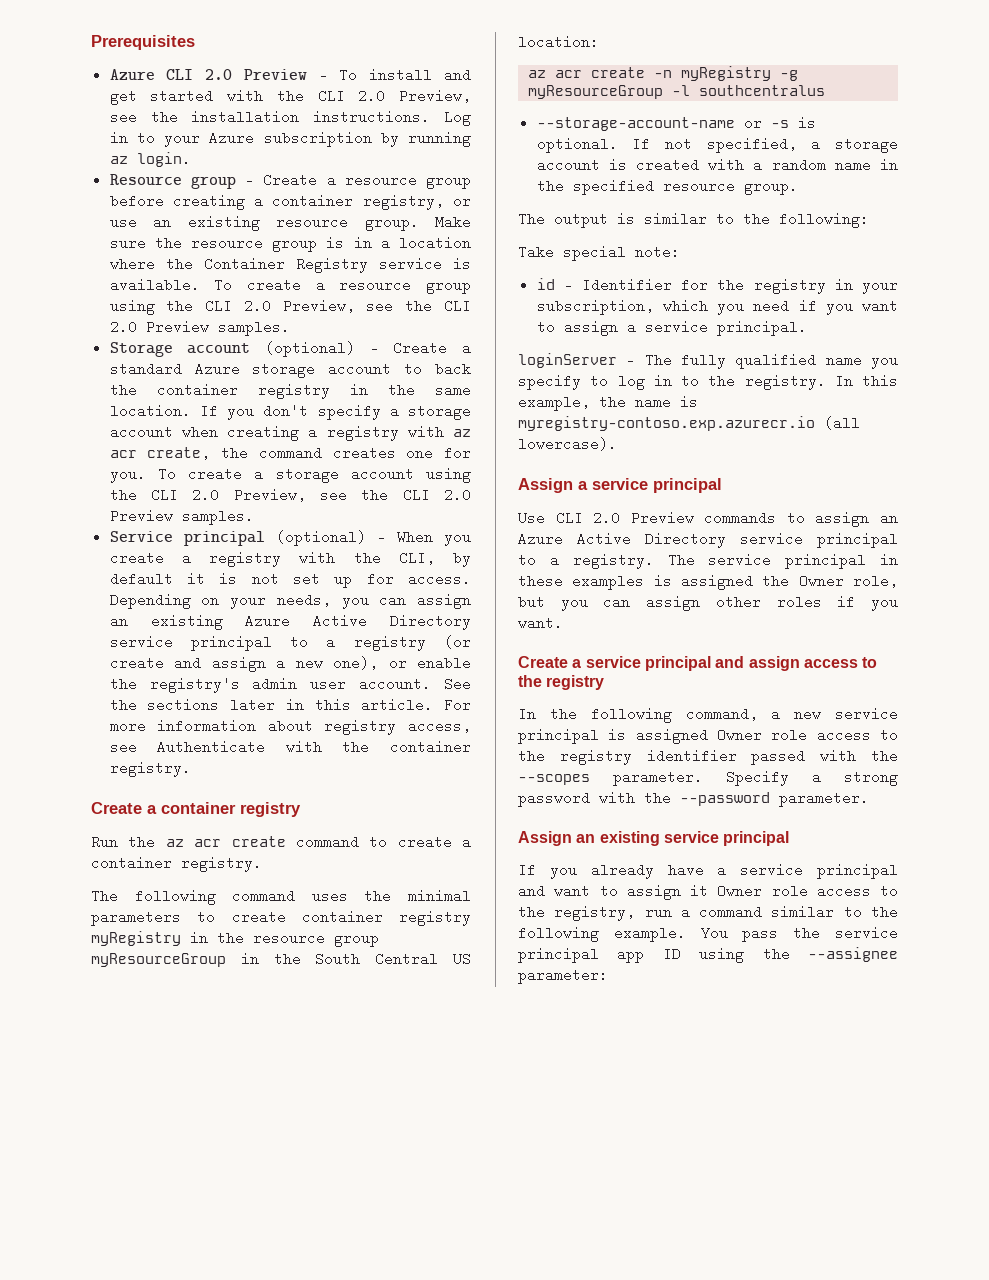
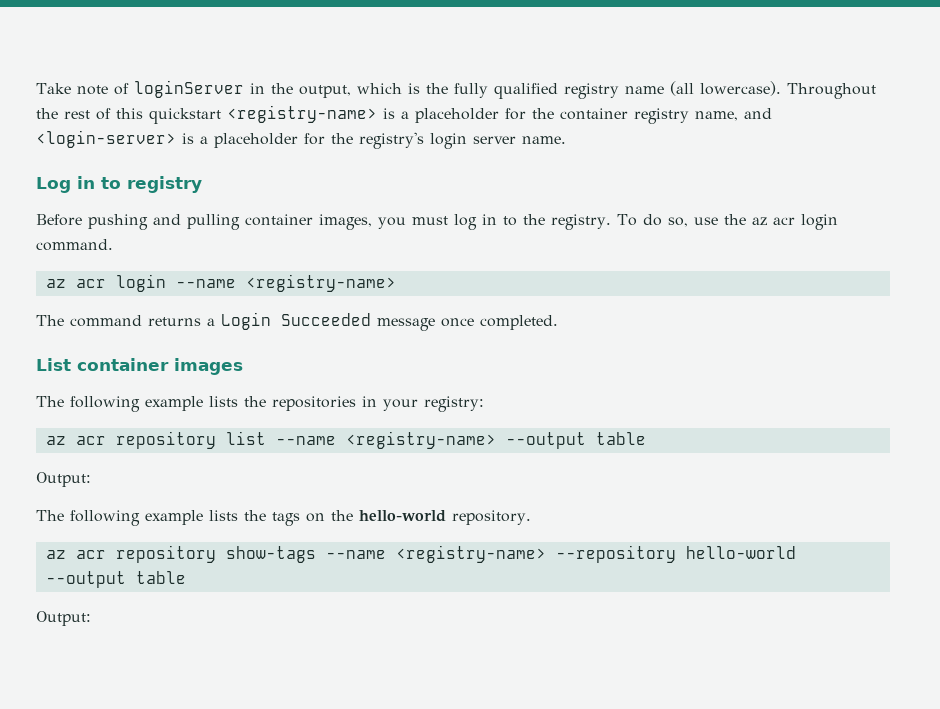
[91,35,195,50] [109,68,472,82] [109,89,471,105] [109,110,471,126] [109,131,472,147] [109,152,191,167] [109,173,471,189] [109,194,471,210] [109,215,471,231] [109,236,472,252] [109,257,471,273] [109,278,472,294] [109,299,472,315] [109,320,290,336] [109,341,472,357] [109,362,472,378] [109,383,471,399] [109,404,471,420] [109,425,471,441] [109,446,471,460] [109,467,471,483] [109,488,471,502] [109,509,254,525] [109,530,471,546] [109,551,471,567] [109,572,471,588] [109,593,472,609] [109,614,471,630] [109,635,471,651] [109,656,471,672] [109,677,472,693] [109,698,472,712] [109,719,471,735] [109,740,471,754] [109,761,191,777] [91,802,301,817] [91,835,471,849] [91,856,262,872] [91,889,471,905] [91,910,471,926] [91,931,379,947] [91,952,472,967] [518,35,599,49] [528,66,799,81] [528,85,826,99] [536,117,816,131] [536,137,898,153] [536,158,898,172] [536,179,798,195] [518,212,869,228] [518,245,680,261] [536,278,898,294] [536,299,899,315] [536,320,807,336] [518,353,898,369] [518,374,609,390] Prerequisites // Azure CLI 2.0 Preview - To install and get started with the CLI 2.0 Preview, see the installation instructions. Log in to your Azure subscription by running az login. // Resource group - Create a resource group before creating a container registry, or use an existing resource group. Make sure the resource group is in a location where the Container Registry service is available. To create a resource group using the CLI 2.0 Preview, see the CLI 2.0 Preview samples. // Storage account (optional) - Create a standard Azure storage account to back the container registry in the same location. If you don't specify a storage account when creating a registry with az acr create, the command creates one for you. To create a storage account using the CLI 2.0 Preview, see the CLI 2.0 Preview samples. // Service principal (optional) - When you create a registry with the CLI, by default it is not set up for access. Depending on your needs, you can assign an existing Azure Active Directory service principal to a registry (or create and assign a new one), or enable the registry's admin user account. See the sections later in this article. For more information about registry access, see Authenticate with the container registry. // Create a container registry // Run the az acr create command to create a container registry. // The following command uses the minimal parameters to create container registry myRegistry in the resource group myResourceGroup in the South Central US location: // az acr create -n myRegistry -g myResourceGroup -l southcentralus // --storage-account-name or -s is optional. If not specified, a storage account is created with a random name in the specified resource group. // The output is similar to the following: // Take special note: // id - Identifier for the registry in your subscription, which you need if you want to assign a service principal. // loginServer - The fully qualified name you specify to -> [36,80,876,99] [36,105,772,124] [36,130,566,149] [36,176,202,193] [36,214,448,230] Take note of loginServer in the output, which is the fully qualified registry name (all lowercase). Throughout the rest of this quickstart <registry-name> is a placeholder for the container registry name, and <login-server> is a placeholder for the registry's login server name. // Log in to registry // Before pushing and pulling container images, you must
[834,374,898,388] [518,395,698,411] [518,416,860,431] [518,437,617,451] [518,478,722,493] [518,511,898,527] [518,532,898,548] [518,553,898,569] [518,574,898,590] [518,595,898,611] [518,616,563,630] [518,656,878,671] [518,675,605,690] [518,707,898,723] [518,728,898,744] [518,749,898,765] [518,770,898,786] [518,791,869,807] [518,831,790,846] [518,863,898,879] [518,884,898,900] [518,905,898,921] [518,926,898,942] [518,947,898,963] [518,968,608,984] In this example, the name is myregistry-contoso.exp.azurecr.io (all lowercase). // Assign a service principal // Use CLI 2.0 Preview commands to assign an Azure Active Directory service principal to a registry. The service principal in these examples is assigned the Owner role, but you can assign other roles if you want. // Create a service principal and assign access to the registry // In the following command, a new service principal is assigned Owner role access to the registry identifier passed with the --scopes parameter. Specify a strong password with the --password parameter. // Assign an existing service principal // If you already have a service principal and want to assign it Owner role access to the registry, run a command similar to the following example. You pass the service principal app ID using the --assignee parameter: -> [616,214,838,230] [36,239,113,251] [45,274,396,292] [36,312,558,331] [36,358,243,375] [36,396,484,412] [45,431,646,449] [36,472,91,487] [36,510,531,526] [45,545,796,563] [45,571,186,588] [36,611,91,626] To do so, use the az acr login command. // az acr login --name <registry-name> // The command returns a Login Succeeded message once completed. // List container images // The following example lists the repositories in your registry: // az acr repository list --name <registry-name> --output table // Output: // The following example lists the tags on the hello-world repository. // az acr repository show-tags --name <registry-name> --repository hello-world --output table // Output:

